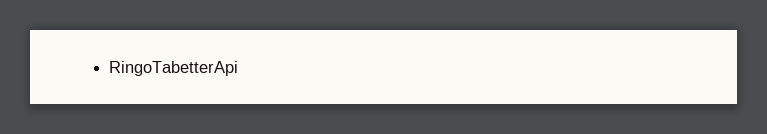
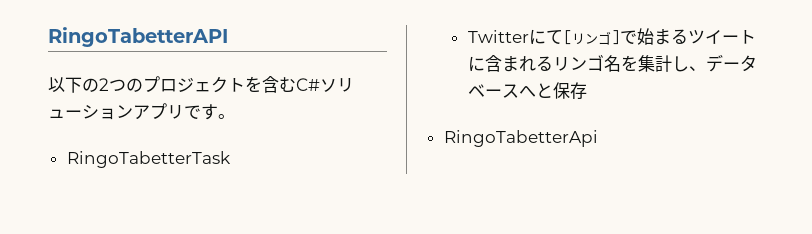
(109, 68) none -> [48,27,228,47] [48,76,354,93] [48,103,235,120] [66,151,231,168] [467,28,756,45] [467,54,757,72] [467,82,587,99] RingoTabetterAPI // 以下の2つのプロジェクトを含むC#ソリューションアプリです。 // RingoTabetterTask // Twitterにて[リンゴ]で始まるツイートに含まれるリンゴ名を集計し、データベースへと保存 //

